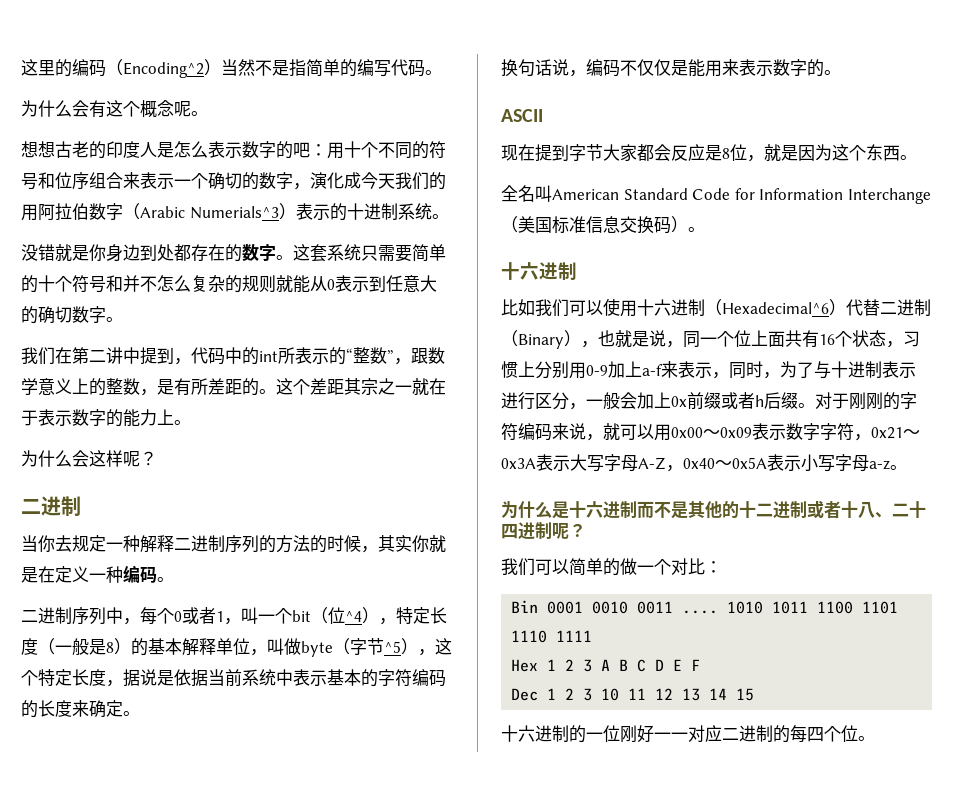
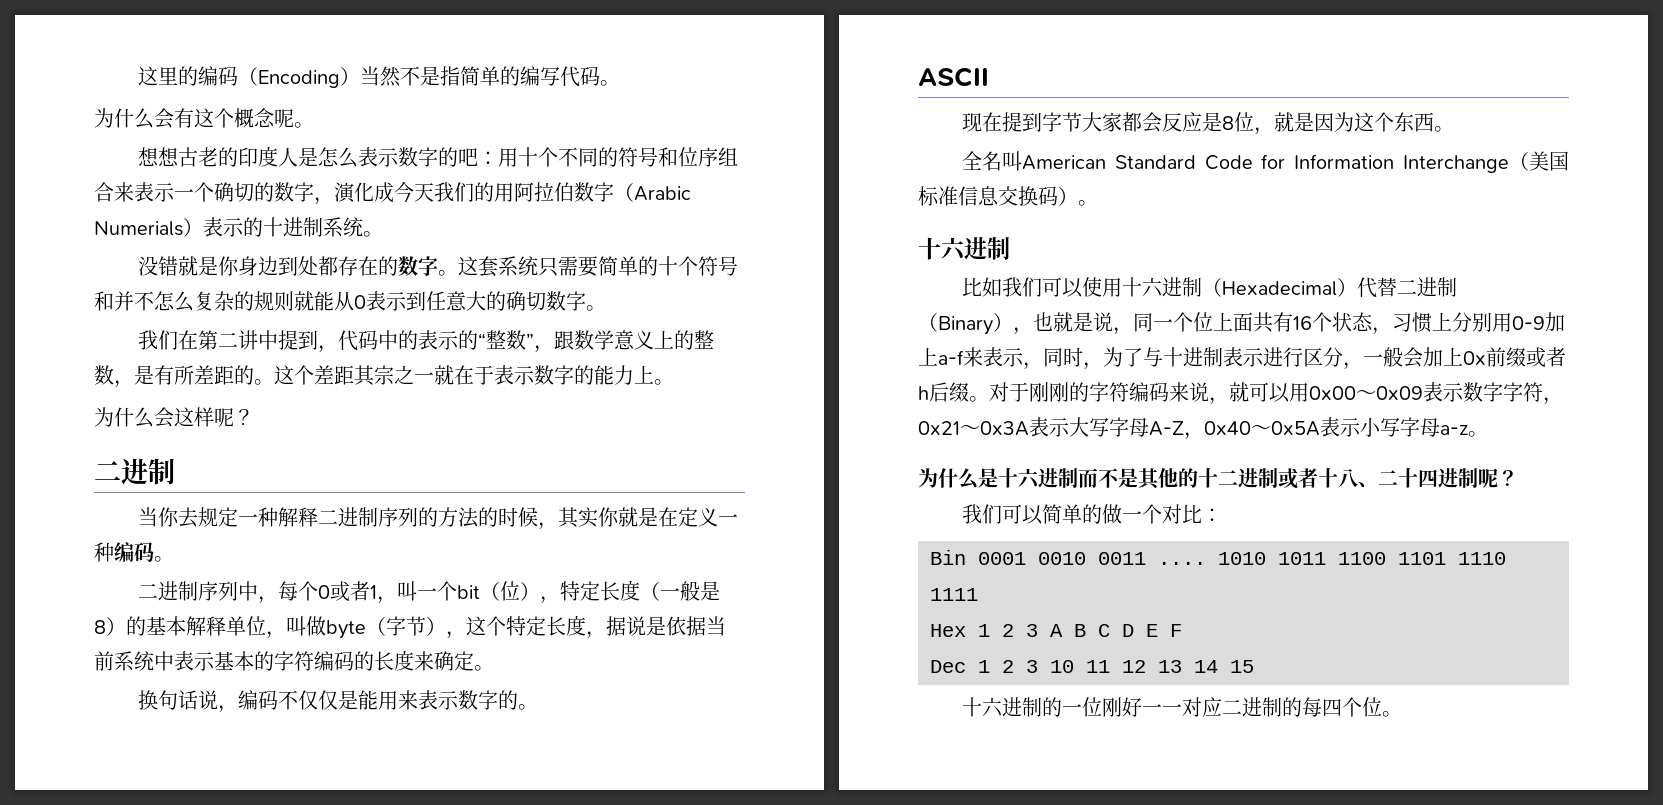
[123,62,204,78] Encoding^2 -> [257,70,340,88] Encoding
[189,206,279,219] Numerials^3 -> [94,221,183,236] Numerials
[259,347,295,364] int所 -> (418, 340) none
[345,611,362,622] ^4 -> (520, 591) none
[384,641,401,653] ^5 -> (426, 626) none
[722,302,829,314] Hexadecimal^6 -> [1221,281,1337,296] Hexadecimal

